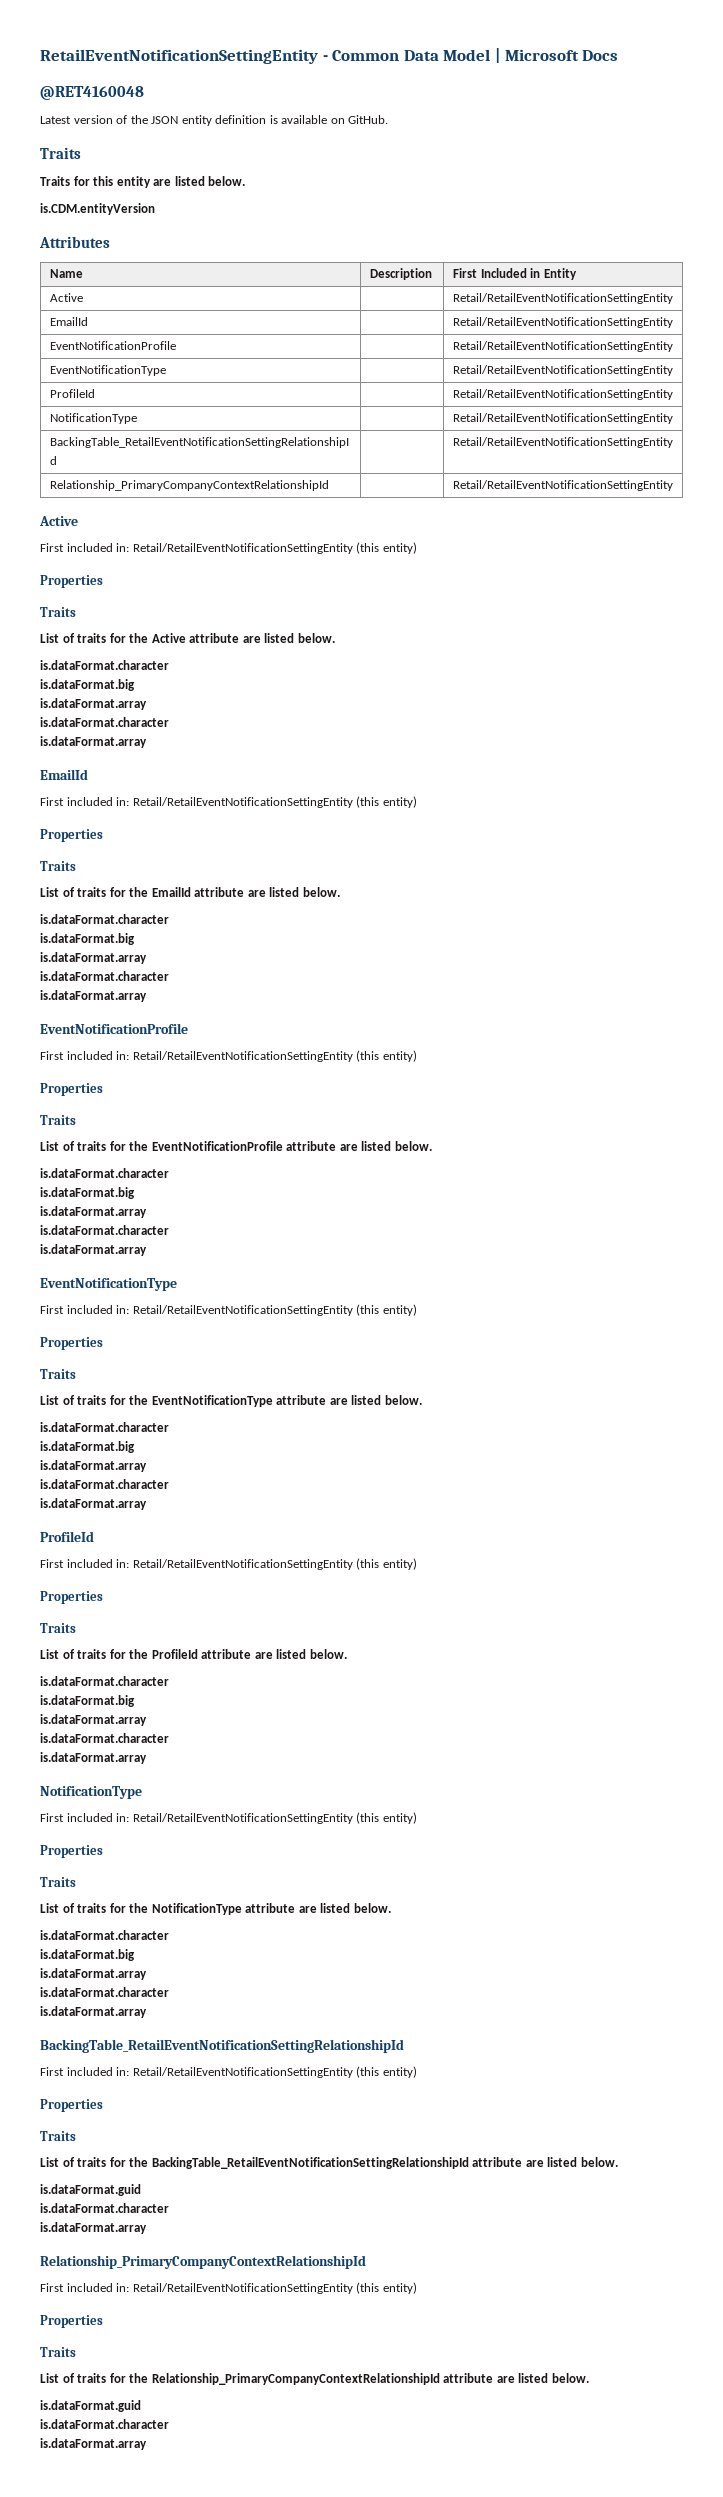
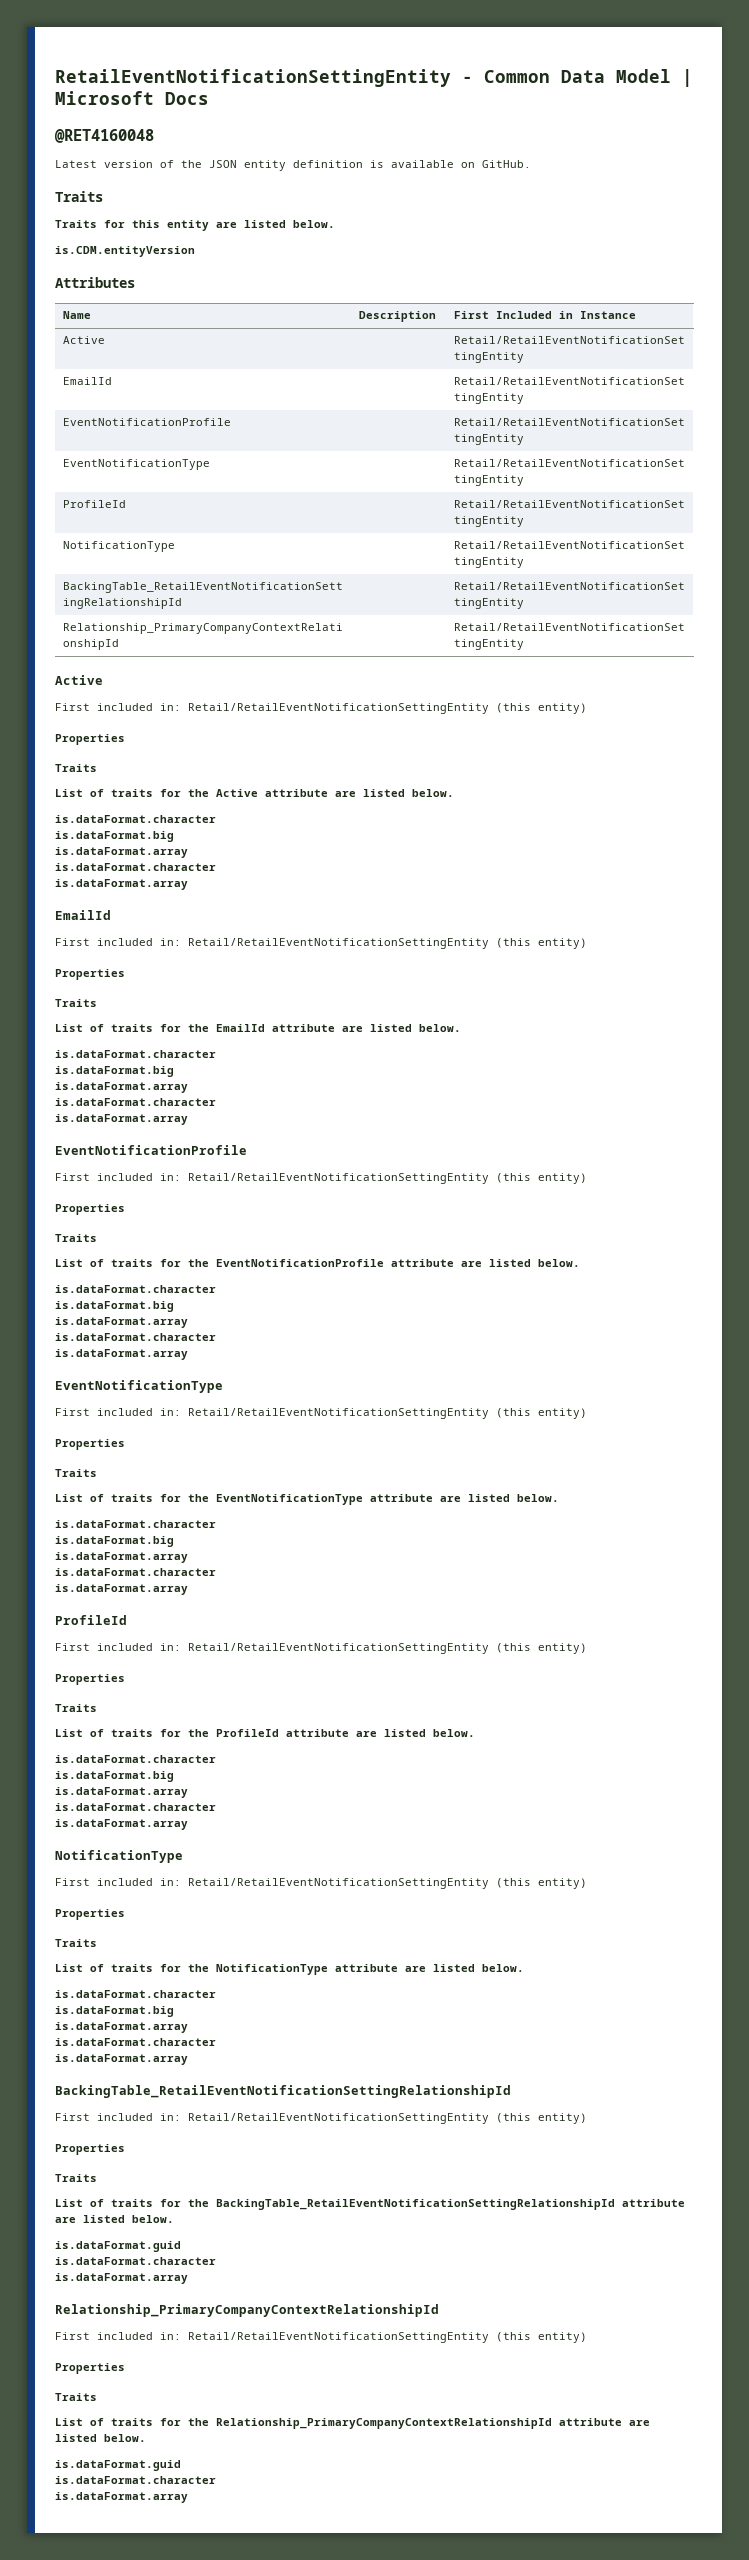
[543,268,577,280] Entity -> [580,311,637,319] Instance

